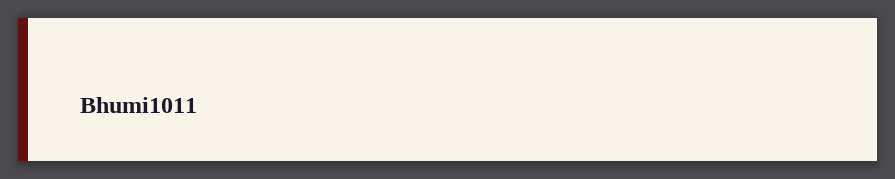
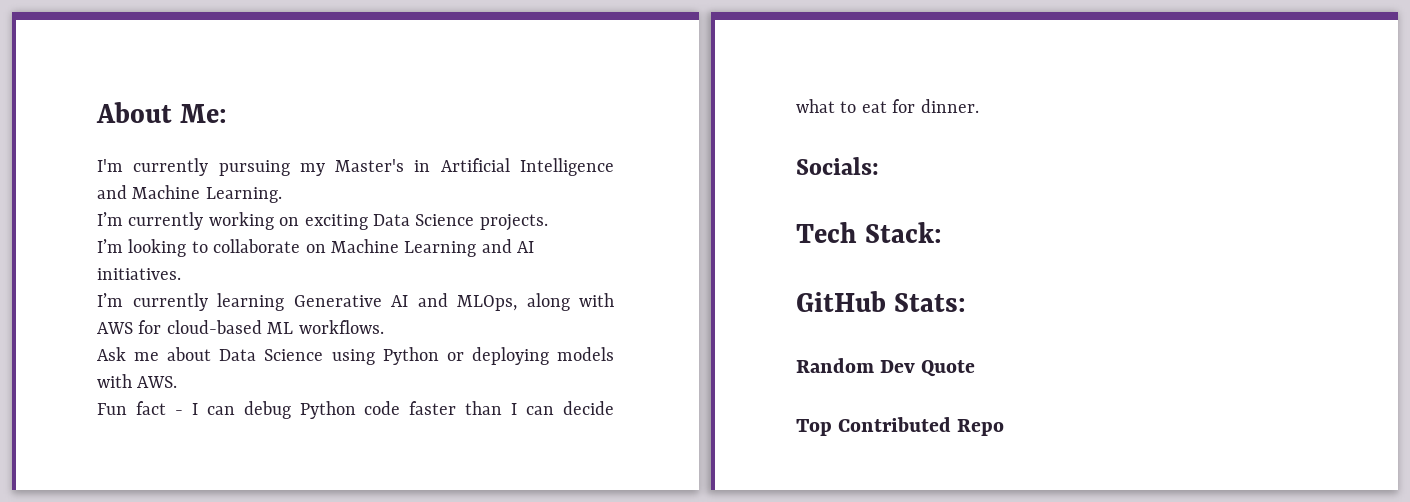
[80,97,197,113] Bhumi1011 -> [96,102,228,123] [97,158,614,176] [97,185,282,203] [97,212,548,231] [97,239,535,257] [97,268,181,280] [97,293,614,311] [97,320,384,334] [97,347,614,365] [97,374,178,388] [97,401,615,419] [796,99,979,113] [796,157,879,175] [796,222,943,243] [796,291,967,312] [796,358,976,377] [796,417,1005,436] About Me: // I'm currently pursuing my Master's in Artificial Intelligence and Machine Learning. // I’m currently working on exciting Data Science projects. // I’m looking to collaborate on Machine Learning and AI initiatives. // I’m currently learning Generative AI and MLOps, along with AWS for cloud-based ML workflows. // Ask me about Data Science using Python or deploying models with AWS. // Fun fact - I can debug Python code faster than I can decide what to eat for dinner. // Socials: // Tech Stack: // GitHub Stats: // Random Dev Quote // Top Contributed Repo

